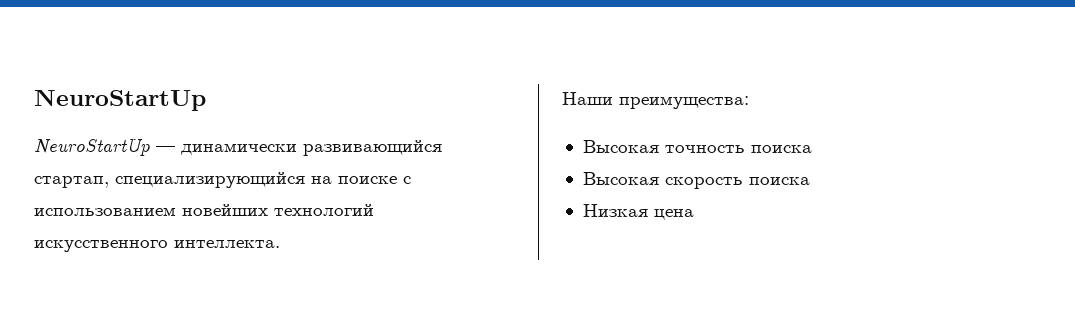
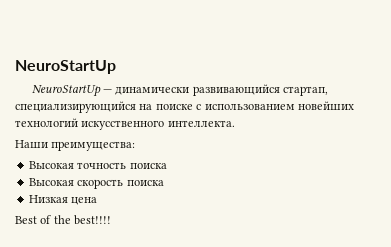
(694, 214) none -> [15,215,112,225] // Best of the best!!!!

